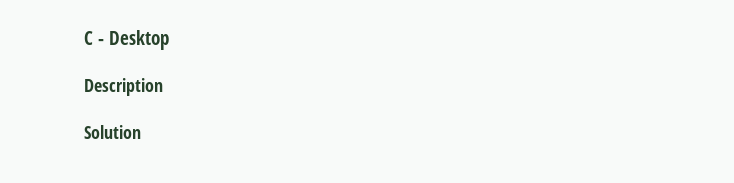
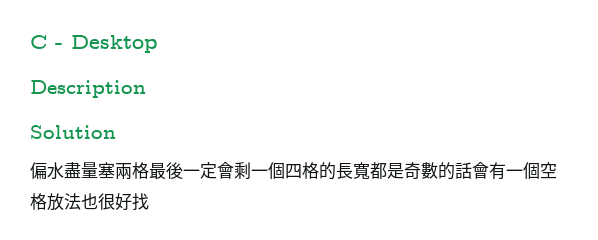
(141, 132) none -> [30,162,557,180] [30,193,149,211] // 偏水盡量塞兩格最後一定會剩一個四格的長寬都是奇數的話會有一個空格放法也很好找

